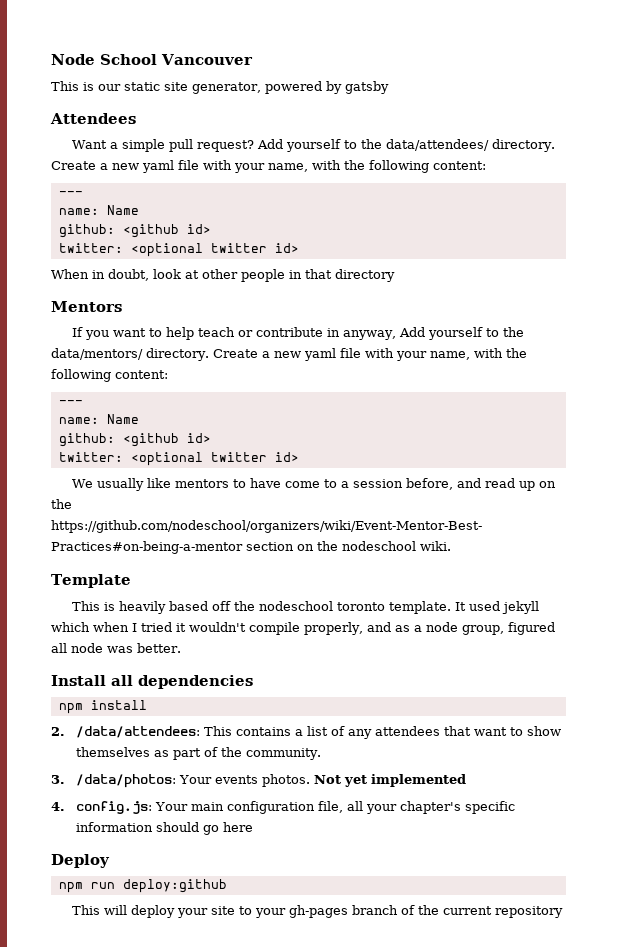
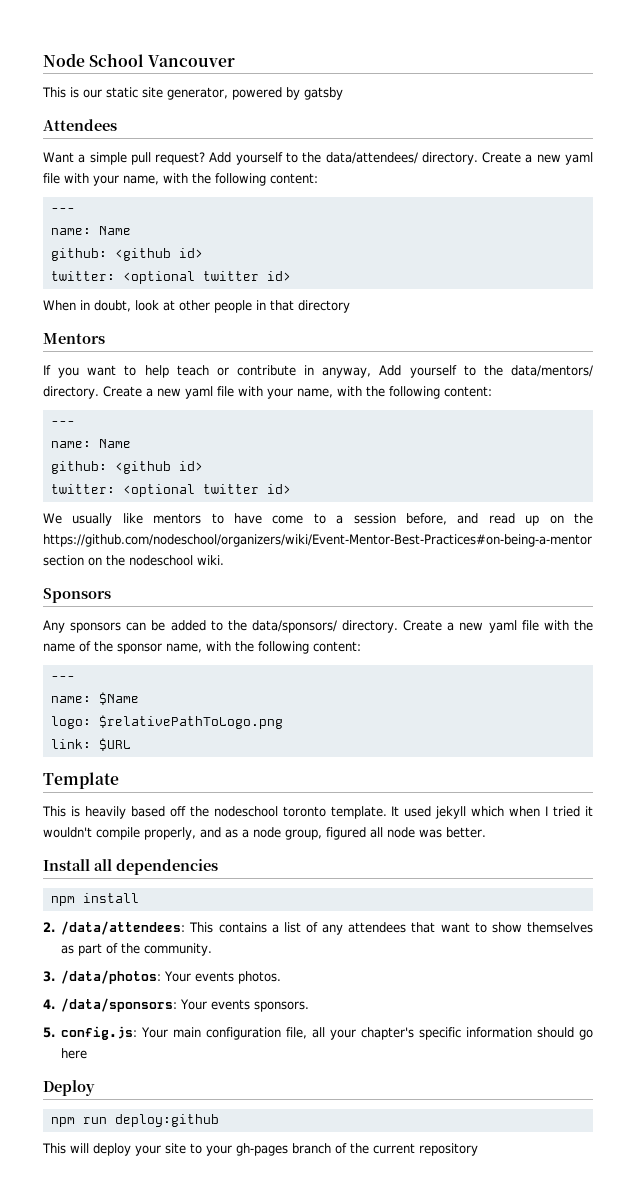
(451, 546) none -> [43,588,111,603] [43,620,593,633] [43,641,361,654] [50,676,75,680] [50,692,139,705] [50,715,283,729] [50,738,131,751] // Sponsors // Any sponsors can be added to the data/sponsors/ directory. Create a new yaml file with the name of the sponsor name, with the following content: // --- // name: $Name // logo: $relativePathToLogo.png // link: $URL
[313,774,466,787] [51,802,65,811] Not yet implemented // 4. -> [43,998,310,1012] [43,1027,55,1038] // 4. /data/sponsors: Your events sponsors. // 5.

